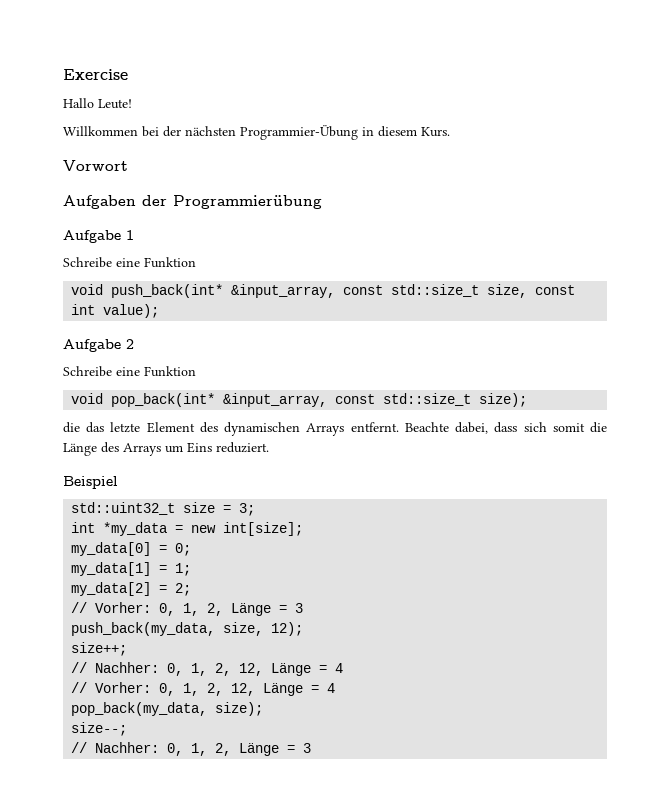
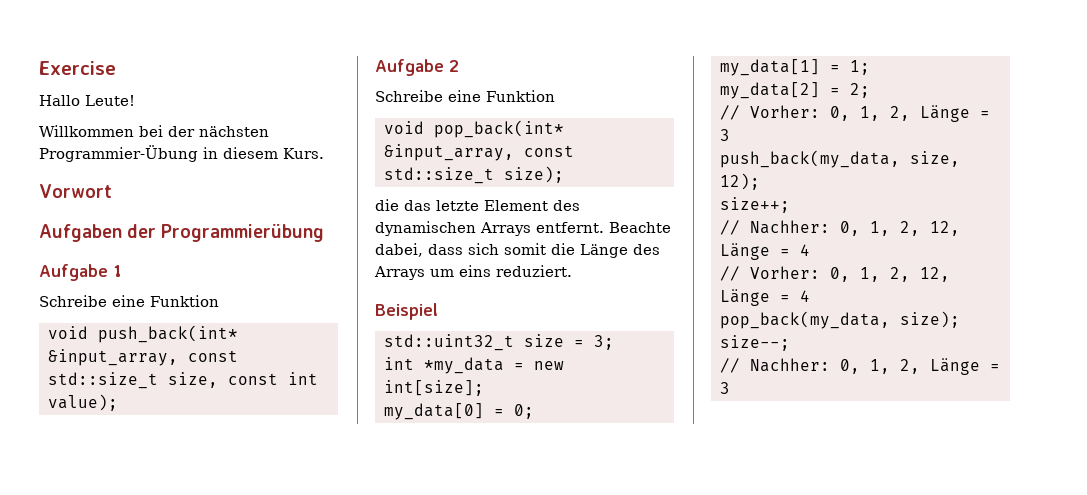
[187,442,212,453] Eins -> [459,265,491,277] eins

